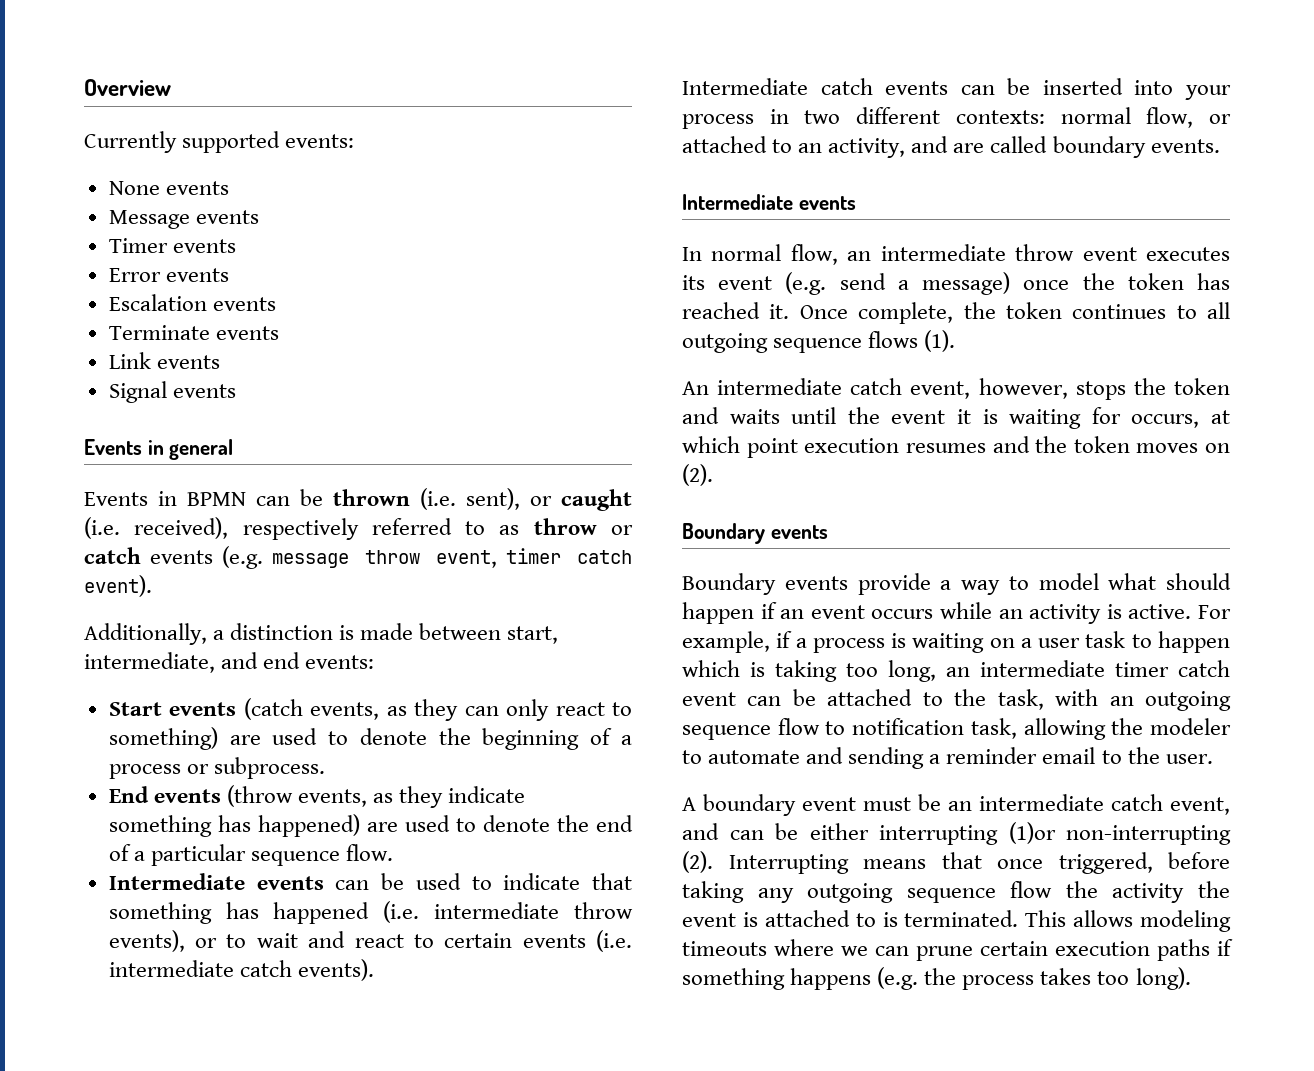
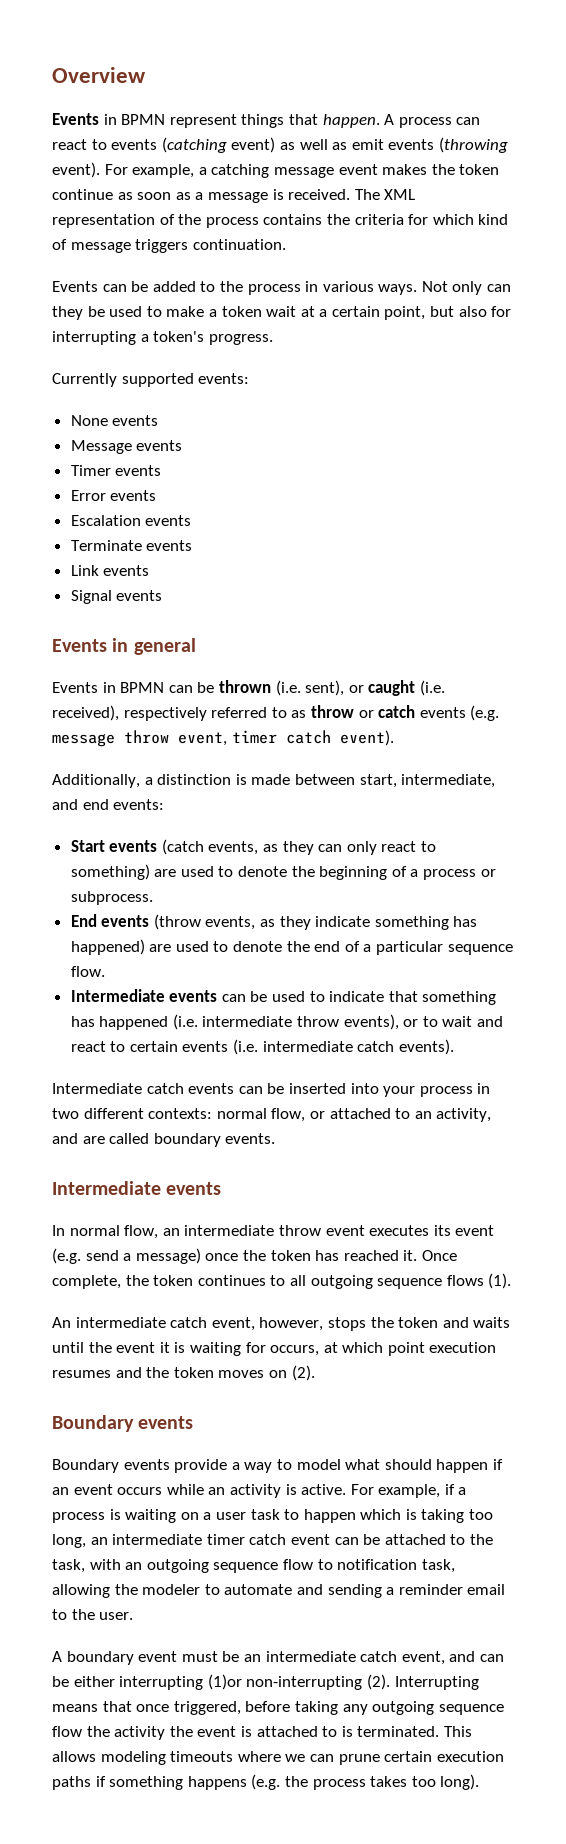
(171, 87) none -> [52,113,481,128] [52,137,508,153] [52,162,500,178] [52,189,416,203] [52,214,509,228] [52,239,286,253] [52,281,512,295] [52,306,512,320] [52,331,273,345] // Events in BPMN represent things that happen. A process can react to events (catching event) as well as emit events (throwing event). For example, a catching message event makes the token continue as soon as a message is received. The XML representation of the process contains the criteria for which kind of message triggers continuation. // Events can be added to the process in various ways. Not only can they be used to make a token wait at a certain point, but also for interrupting a token's progress.

